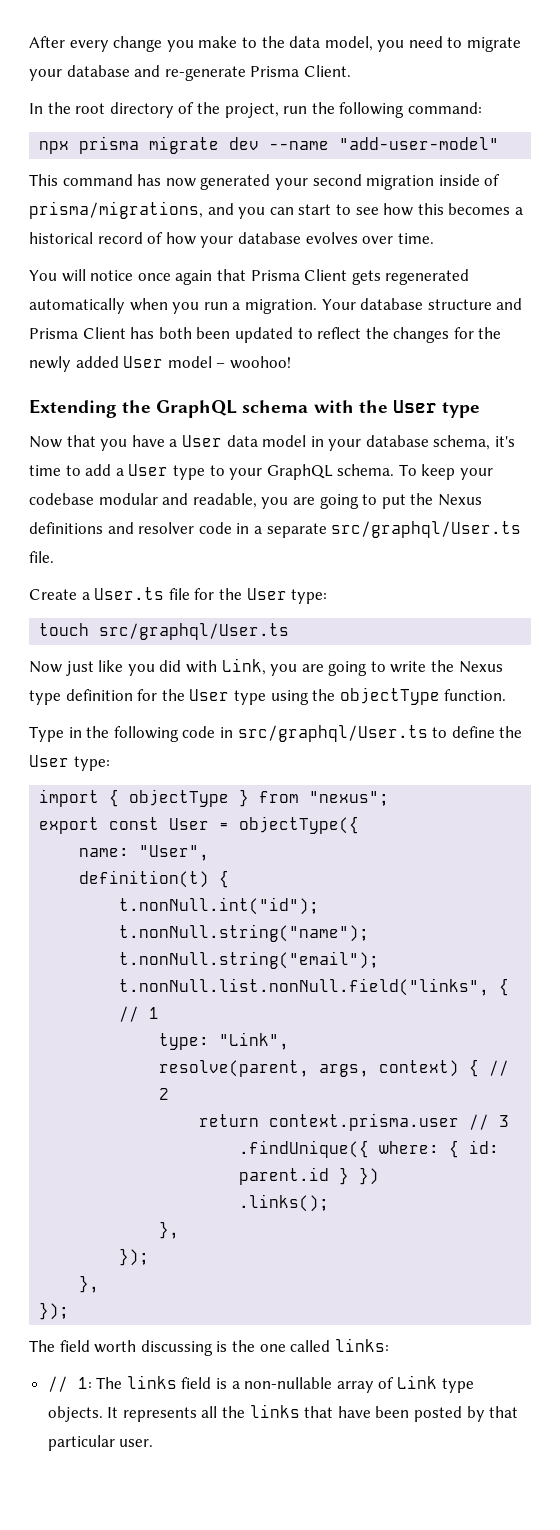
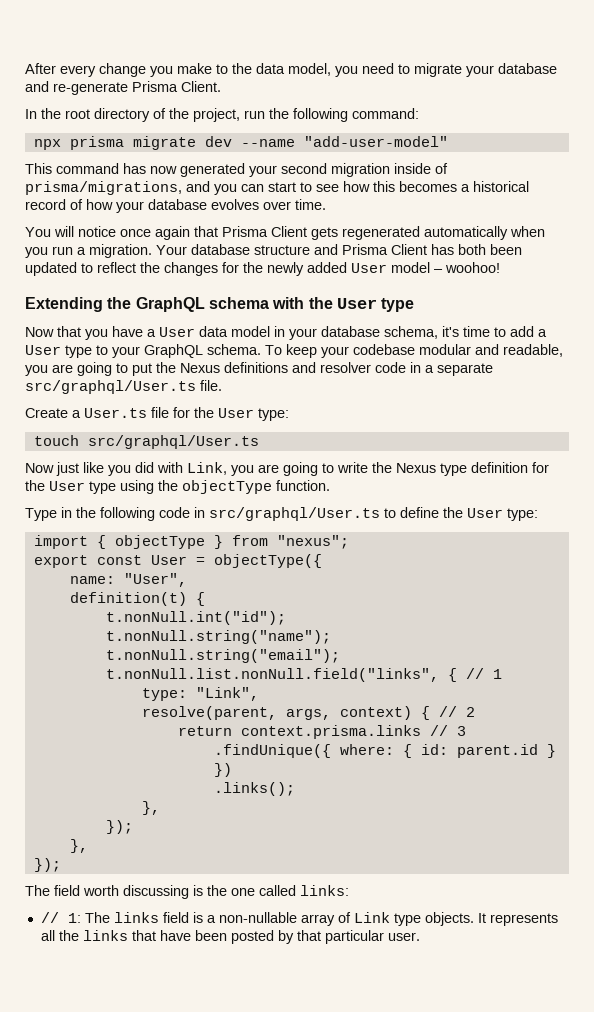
[269,1113,460,1131] context.prisma.user -> [240,725,421,739] context.prisma.links

